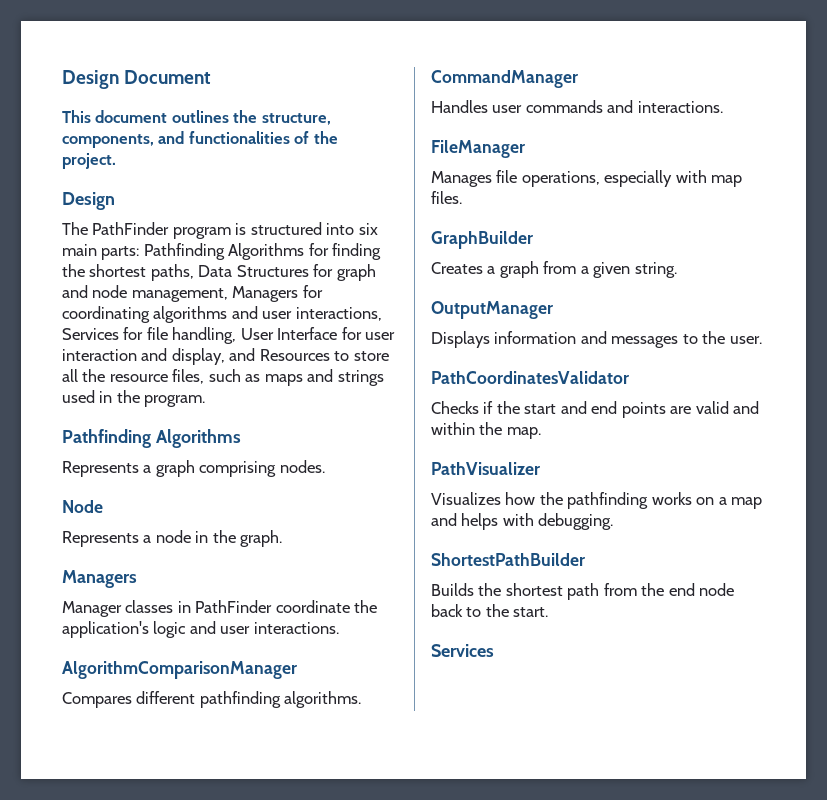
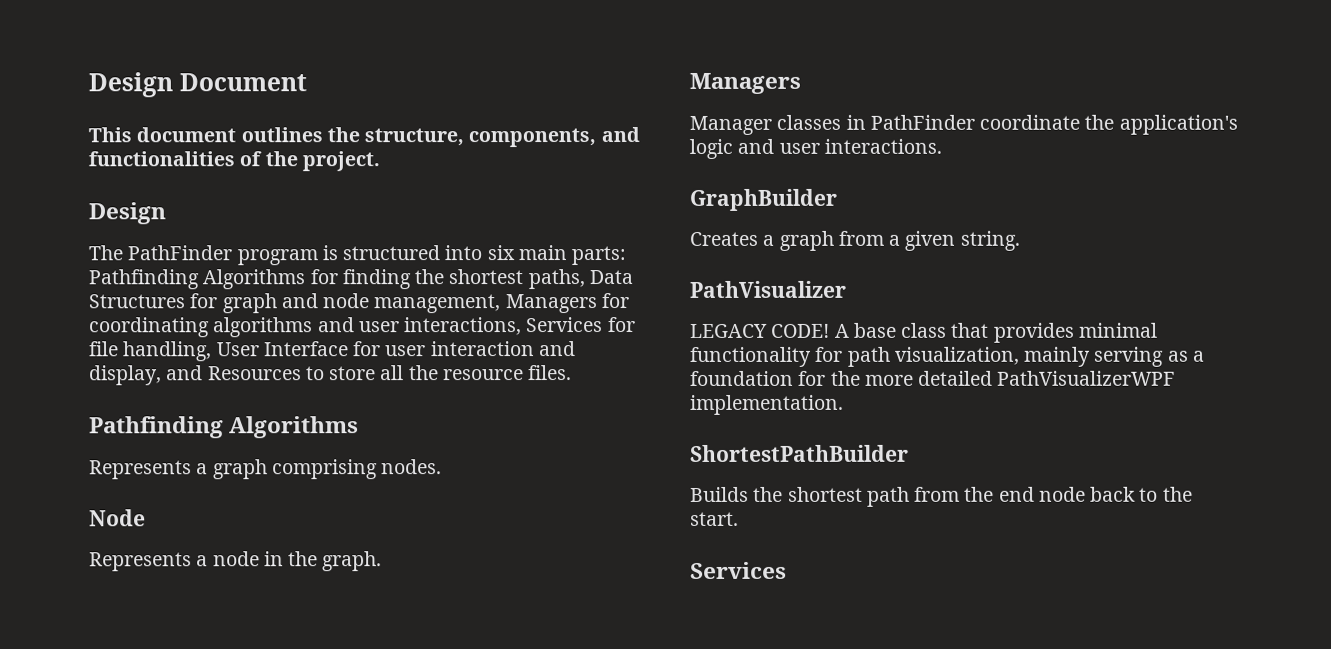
[172,369,384,386] [62,390,206,407] files, such as maps and strings used in the program. -> [528,365,573,381] files.
[62,661,297,679] [62,691,362,708] [431,70,578,88] [431,100,723,113] [431,140,525,158] [431,170,743,187] [431,191,462,204] // AlgorithmComparisonManager // Compares different pathfinding algorithms. // CommandManager // Handles user commands and interactions. // FileManager // Manages file operations, especially with map files. -> (942, 146) none
[431,301,553,319] [431,331,762,348] [431,371,629,384] [431,401,760,418] [431,422,541,439] [431,462,540,475] [431,492,763,509] [431,513,614,530] OutputManager // Displays information and messages to the user. // PathCoordinatesValidator // Checks if the start and end points are valid and within the map. // PathVisualizer // Visualizes how the pathfinding works on a map and helps with debugging. -> [689,280,846,298] [689,322,1158,343] [690,346,1205,367] [690,370,1177,386] [690,394,844,415] PathVisualizer // LEGACY CODE! A base class that provides minimal functionality for path visualization, mainly serving as a foundation for the more detailed PathVisualizerWPF implementation.

